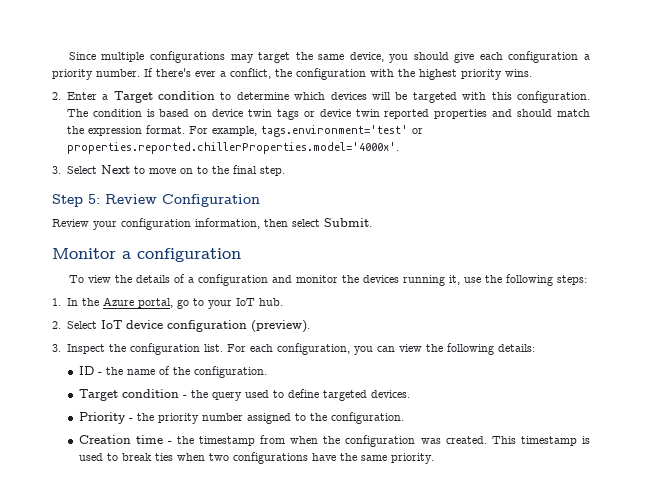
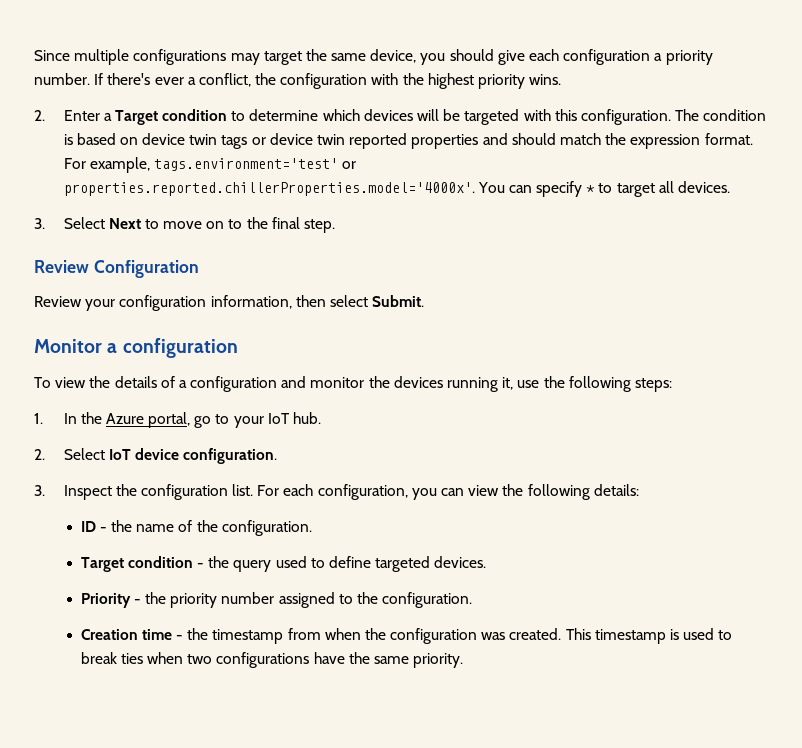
(399, 148) none -> [477,181,731,197] You can specify * to target all devices.
[52,194,100,207] Step 5: -> (336, 226) none
[166,320,310,333] configuration (preview). -> [183,448,278,464] configuration.

